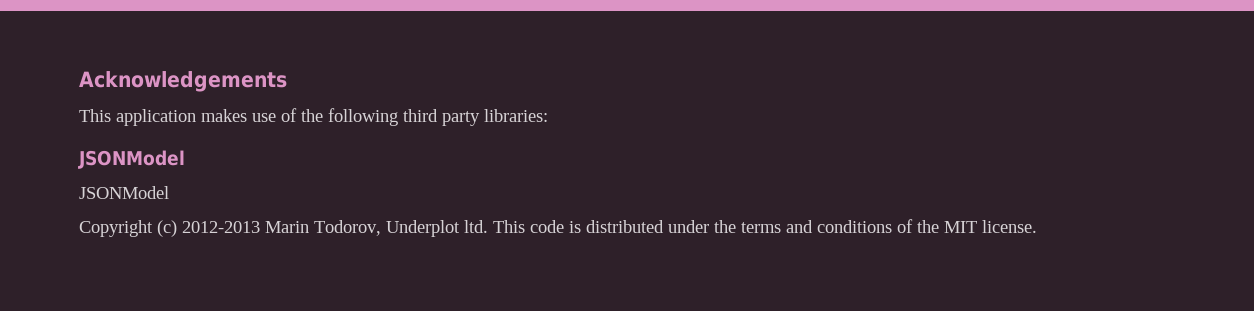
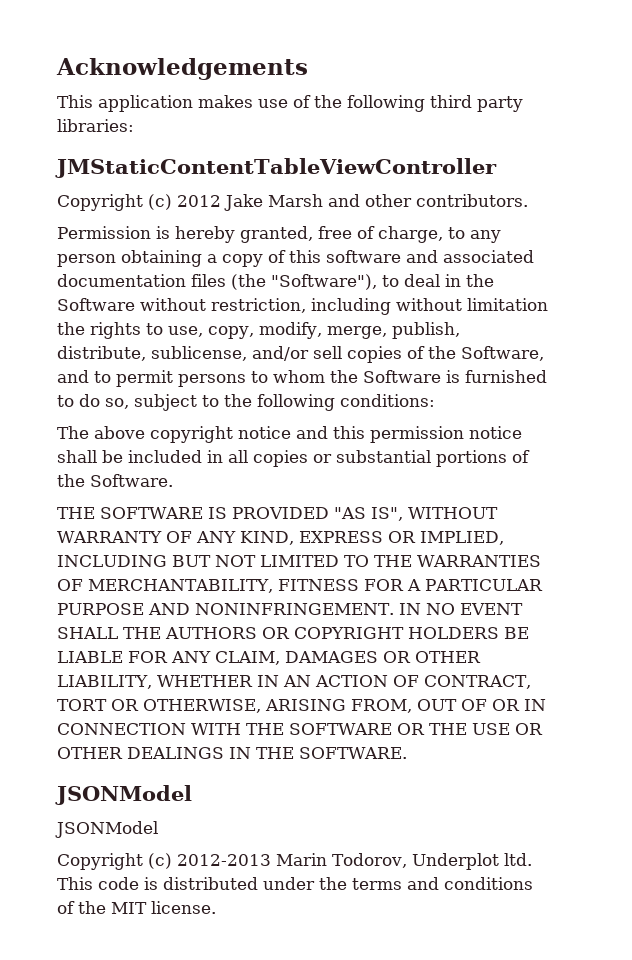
(548, 115) none -> [55,158,497,178] [57,194,528,211] [57,226,501,243] [57,250,534,267] [57,274,494,290] [57,298,548,315] [57,322,460,339] [57,346,544,363] [57,370,547,387] [57,394,435,411] [57,426,522,443] [57,450,530,467] [57,474,173,487] [57,507,498,521] [57,531,504,545] [57,555,541,567] [57,579,543,593] [57,603,523,615] [57,627,529,639] [57,651,481,665] [57,675,531,689] [57,699,546,713] [57,723,543,735] [57,747,407,759] // JMStaticContentTableViewController // Copyright (c) 2012 Jake Marsh and other contributors. // Permission is hereby granted, free of charge, to any person obtaining a copy of this software and associated documentation files (the "Software"), to deal in the Software without restriction, including without limitation the rights to use, copy, modify, merge, publish, distribute, sublicense, and/or sell copies of the Software, and to permit persons to whom the Software is furnished to do so, subject to the following conditions: // The above copyright notice and this permission notice shall be included in all copies or substantial portions of the Software. // THE SOFTWARE IS PROVIDED "AS IS", WITHOUT WARRANTY OF ANY KIND, EXPRESS OR IMPLIED, INCLUDING BUT NOT LIMITED TO THE WARRANTIES OF MERCHANTABILITY, FITNESS FOR A PARTICULAR PURPOSE AND NONINFRINGEMENT. IN NO EVENT SHALL THE AUTHORS OR COPYRIGHT HOLDERS BE LIABLE FOR ANY CLAIM, DAMAGES OR OTHER LIABILITY, WHETHER IN AN ACTION OF CONTRACT, TORT OR OTHERWISE, ARISING FROM, OUT OF OR IN CONNECTION WITH THE SOFTWARE OR THE USE OR OTHER DEALINGS IN THE SOFTWARE.

